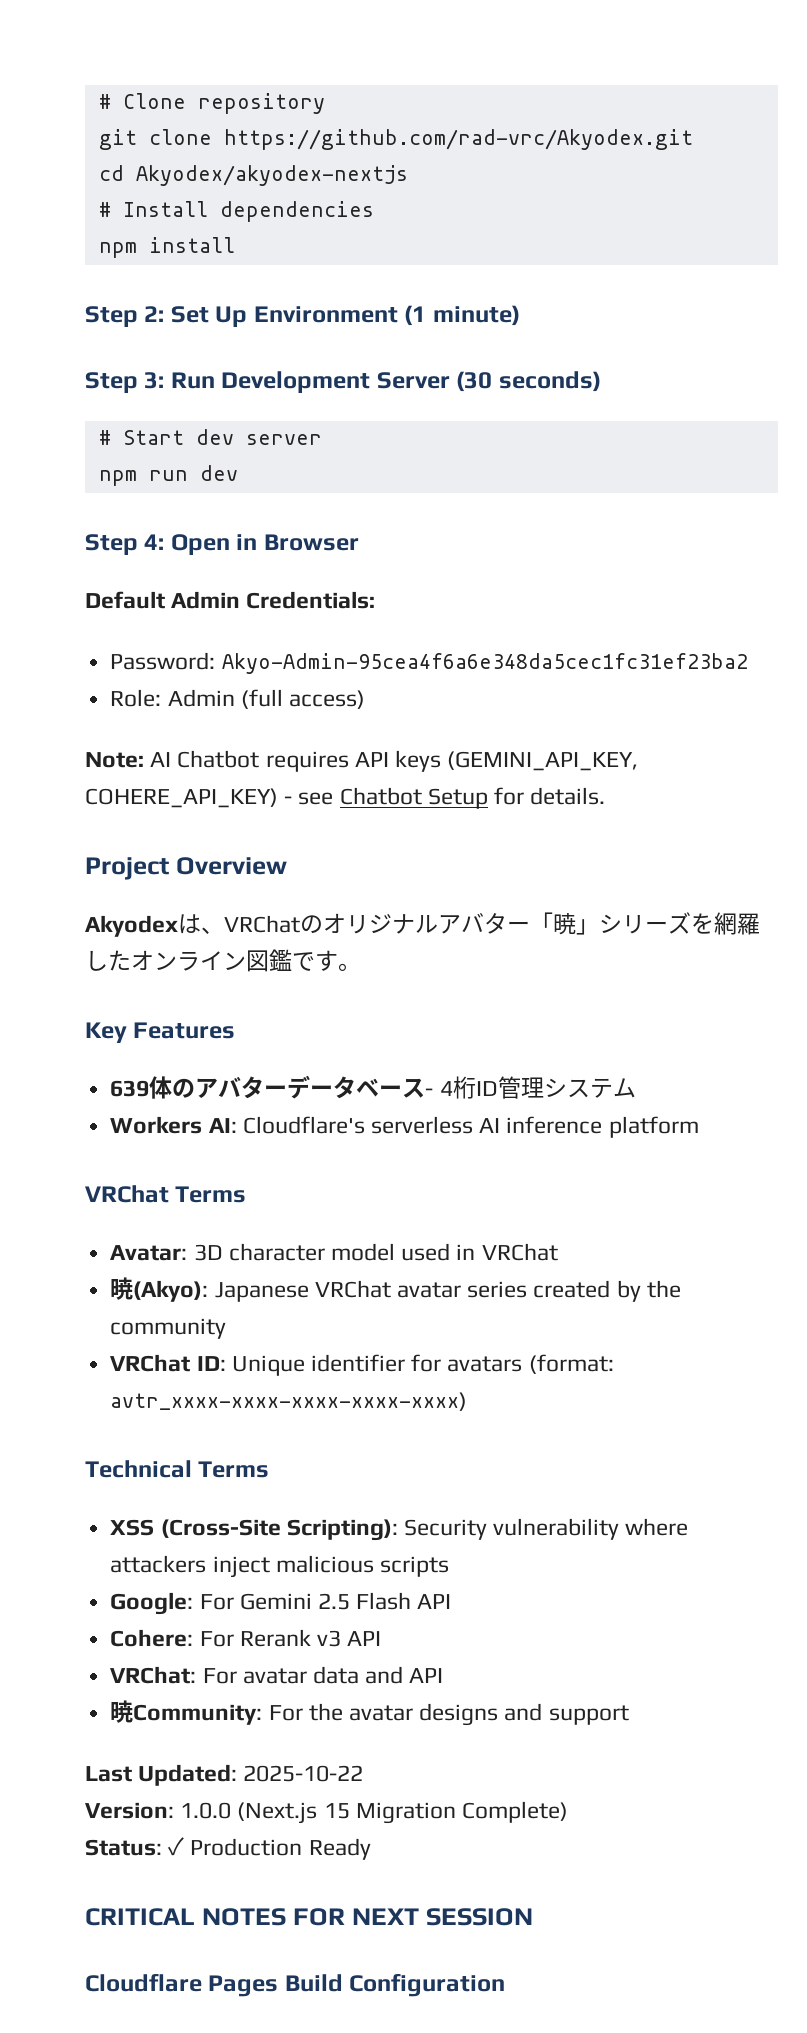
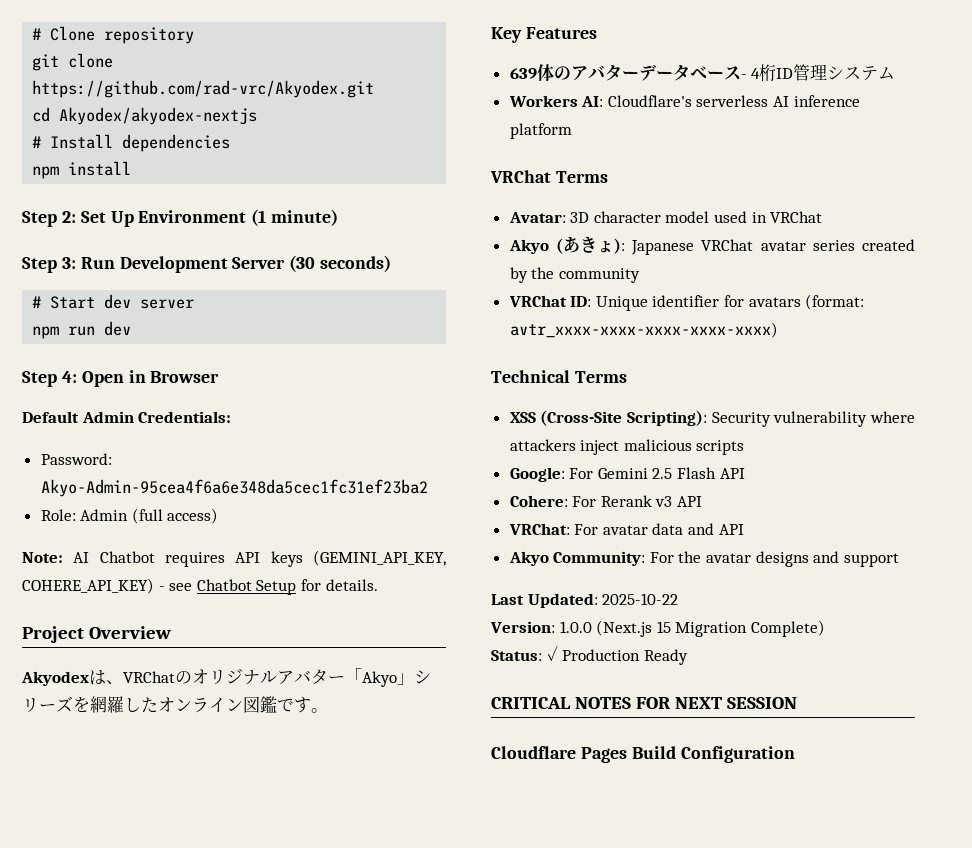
[553,913,576,935] 暁 -> [362,671,397,687] Akyo
[110,1277,209,1302] 暁(Akyo): -> [508,236,625,254] Akyo (あきょ):
[110,1700,134,1723] 暁 -> [508,551,549,566] Akyo

